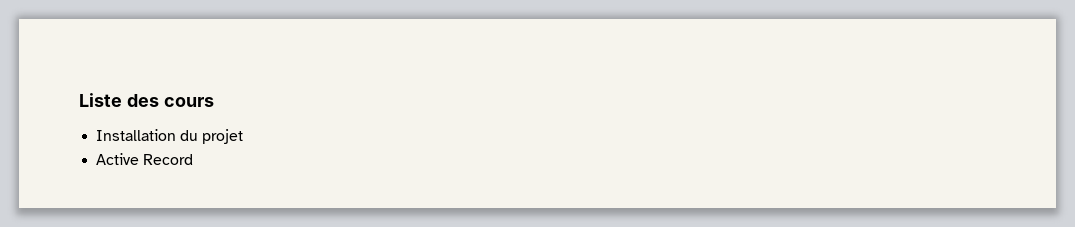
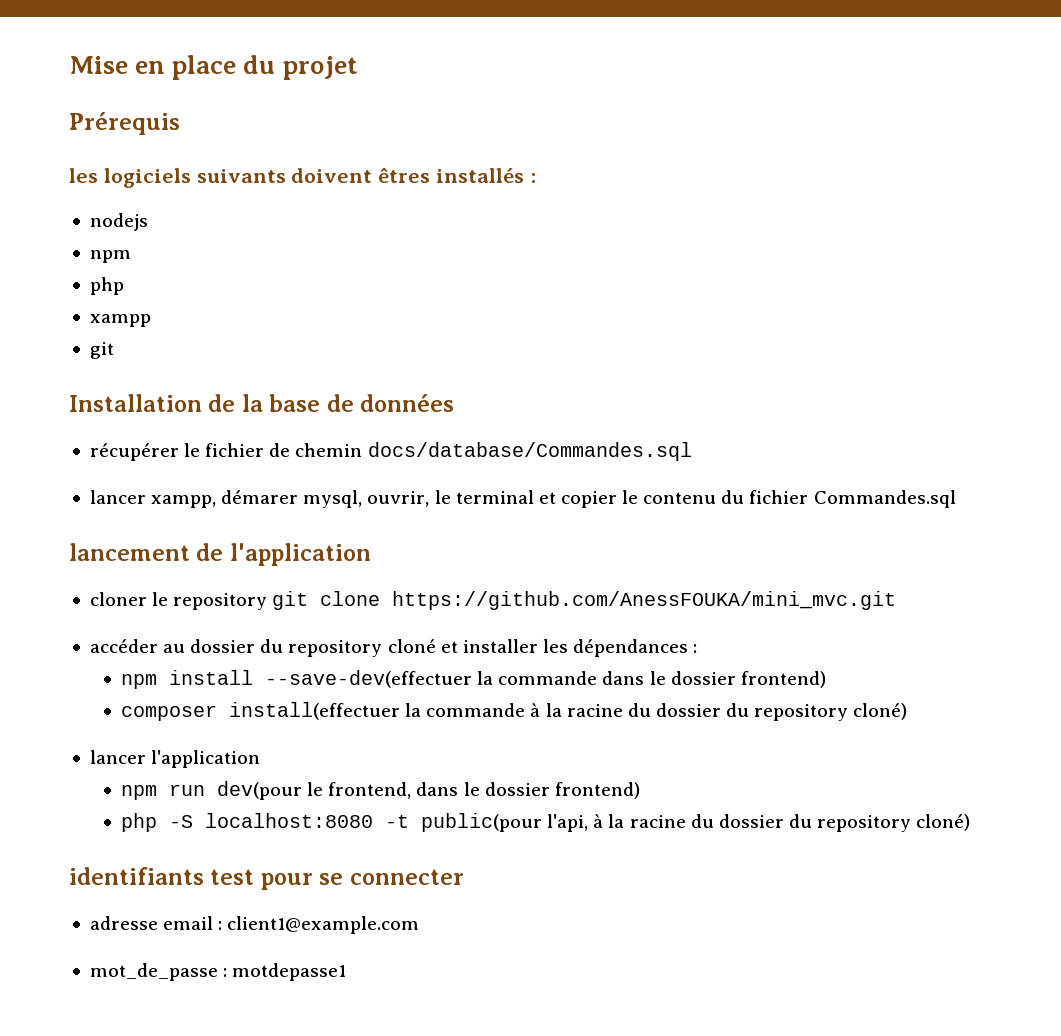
[79,93,214,107] [96,129,244,144] [96,153,194,165] Liste des cours // Installation du projet // Active Record -> [69,55,358,80] [69,112,180,135] [69,168,536,188] [89,213,148,231] [89,250,131,263] [89,277,124,295] [89,314,151,327] [89,342,114,359] [69,394,455,412] [89,442,692,461] [89,490,956,508] [69,543,371,566] [89,591,897,610] [89,639,698,657] [121,670,826,689] [121,702,908,721] [89,750,261,768] [121,781,640,800] [121,813,971,832] [69,867,464,890] [89,916,420,934] [89,963,347,981] Mise en place du projet // Prérequis // les logiciels suivants doivent êtres installés : // nodejs // npm // php // xampp // git // Installation de la base de données // récupérer le fichier de chemin docs/database/Commandes.sql // lancer xampp, démarer mysql, ouvrir, le terminal et copier le contenu du fichier Commandes.sql // lancement de l'application // cloner le repository git clone https://github.com/AnessFOUKA/mini_mvc.git // accéder au dossier du repository cloné et installer les dépendances : // npm install --save-dev(effectuer la commande dans le dossier frontend) // composer install(effectuer la commande à la racine du dossier du repository cloné) // lancer l'application // npm run dev(pour le frontend, dans le dossier frontend) // php -S localhost:8080 -t public(pour l'api, à la racine du dossier du repository cloné) // identifiants test pour se connecter // adresse email : client1@example.com // mot_de_passe : motdepasse1

